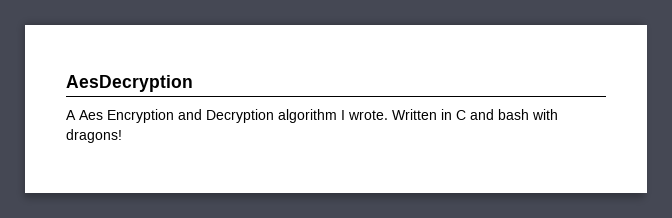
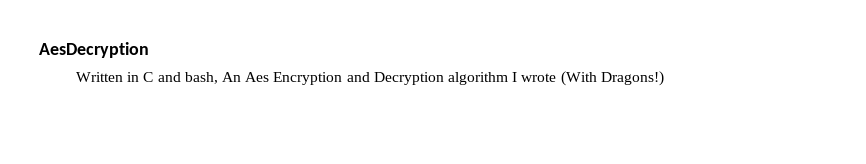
[66,110,76,120] A -> [76,72,242,84] Written in C and bash, An
[348,109,558,120] [66,129,122,143] wrote. Written in C and bash with dragons! -> [521,71,664,86] wrote (With Dragons!)

